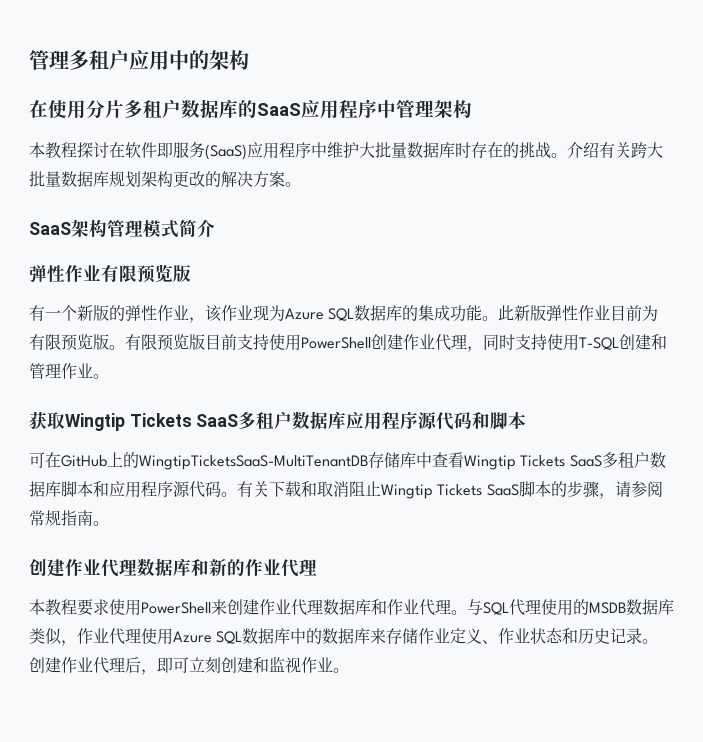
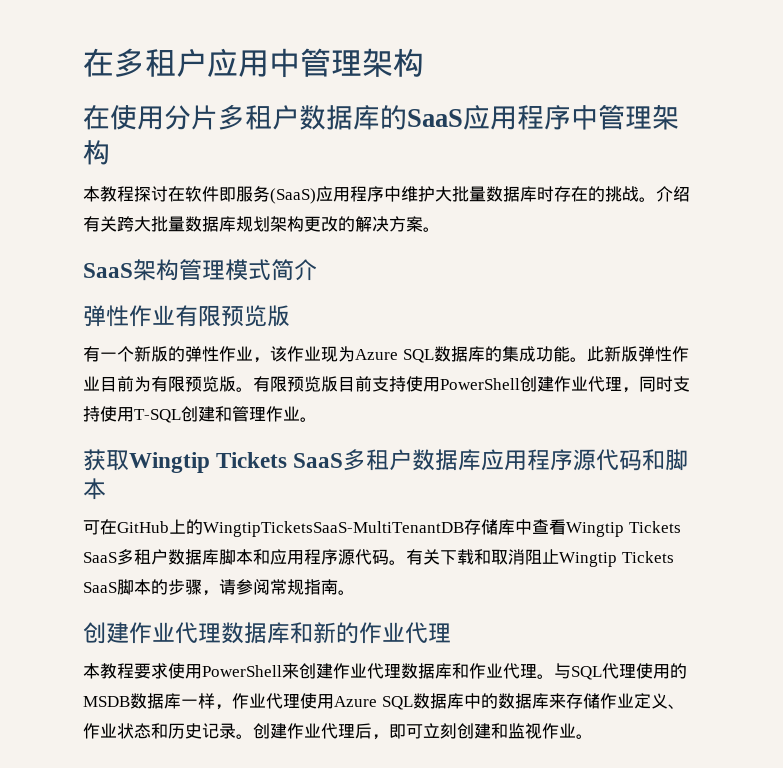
[29,50,69,70] 管理 -> [83,48,114,77] 在
[189,50,209,70] 的 -> [300,48,362,77] 管理
[29,628,62,645] 类似 -> [181,693,215,709] 一样

